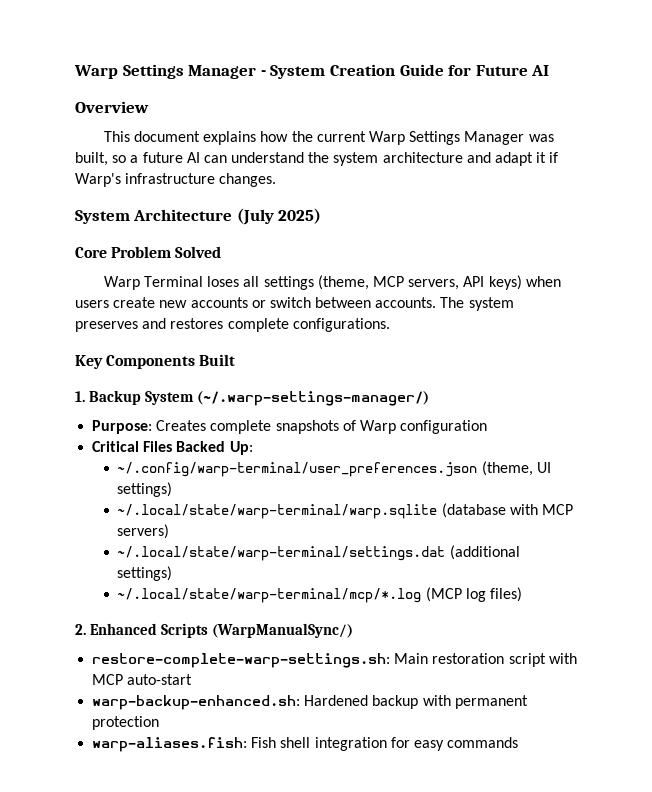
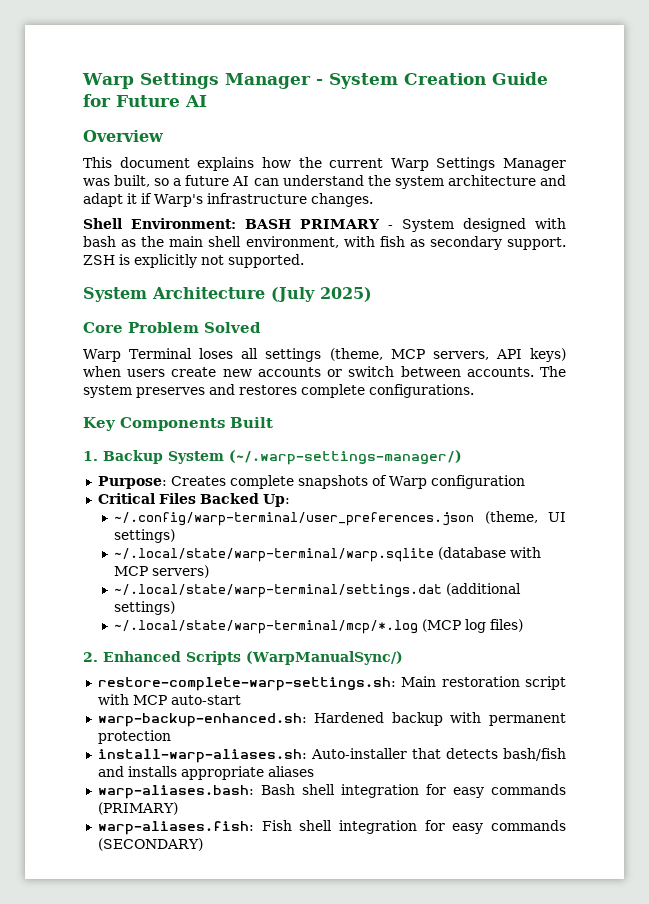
(277, 180) none -> [83,218,566,232] [83,236,566,250] [83,254,304,268] // Shell Environment: BASH PRIMARY - System designed with bash as the main shell environment, with fish as secondary support. ZSH is explicitly not supported.
(160, 723) none -> [97,748,566,763] [97,766,314,780] [97,784,566,799] [97,802,178,815] // install-warp-aliases.sh: Auto-installer that detects bash/fish and installs appropriate aliases // warp-aliases.bash: Bash shell integration for easy commands (PRIMARY)
(519, 742) none -> [97,838,203,851] (SECONDARY)

